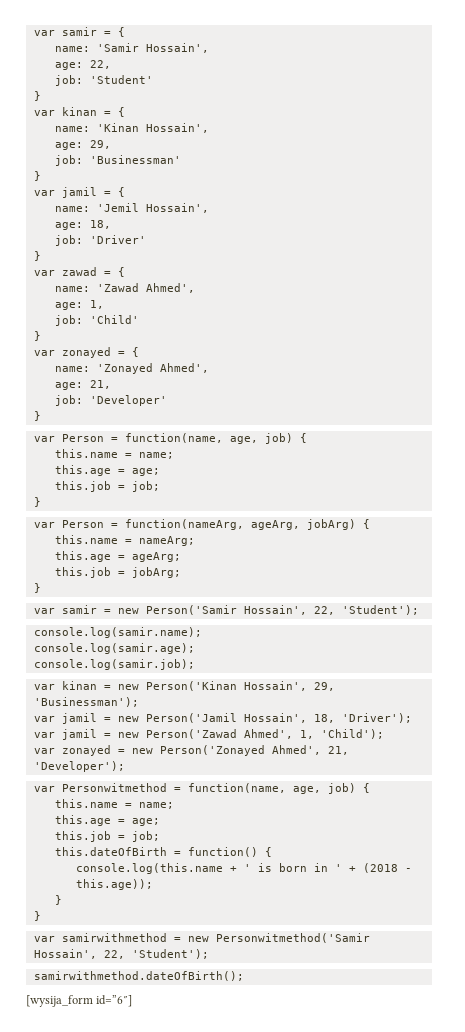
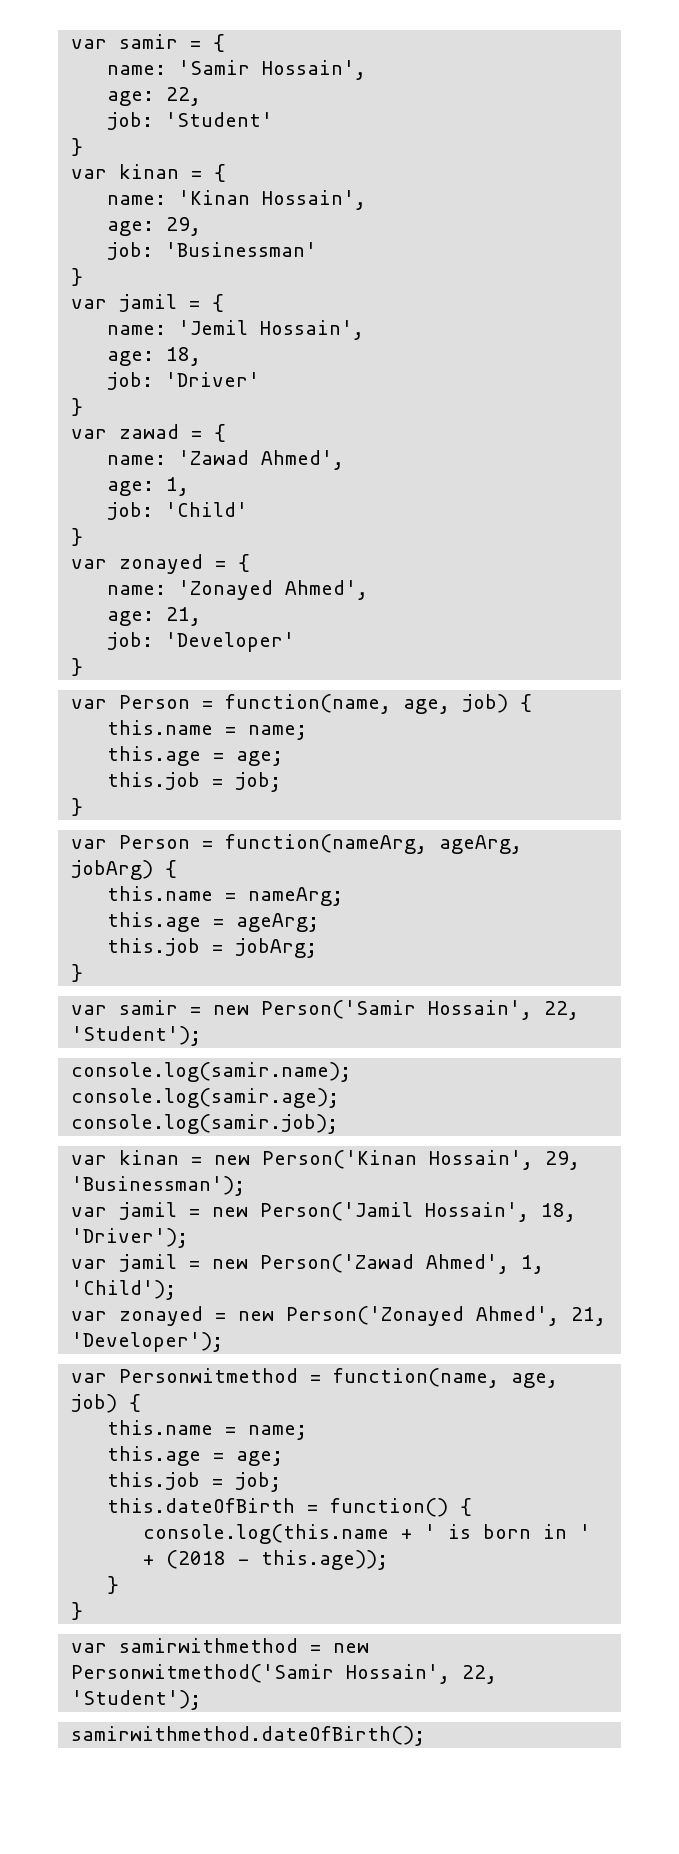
[26,995,133,1007] // [wysija_form id=”6″] -> (425, 1736) none

